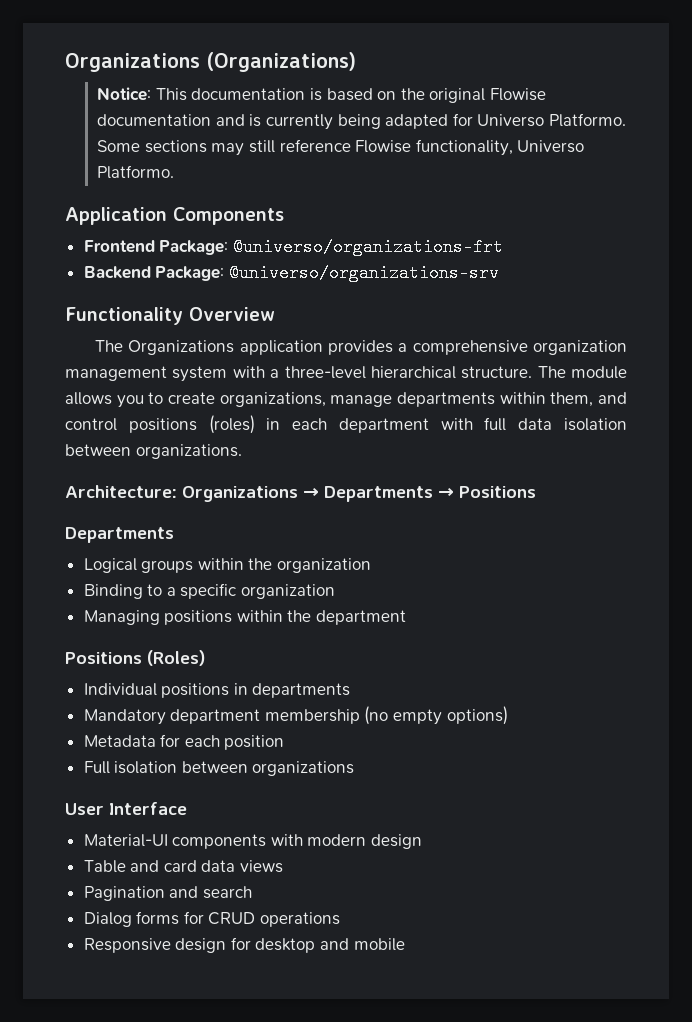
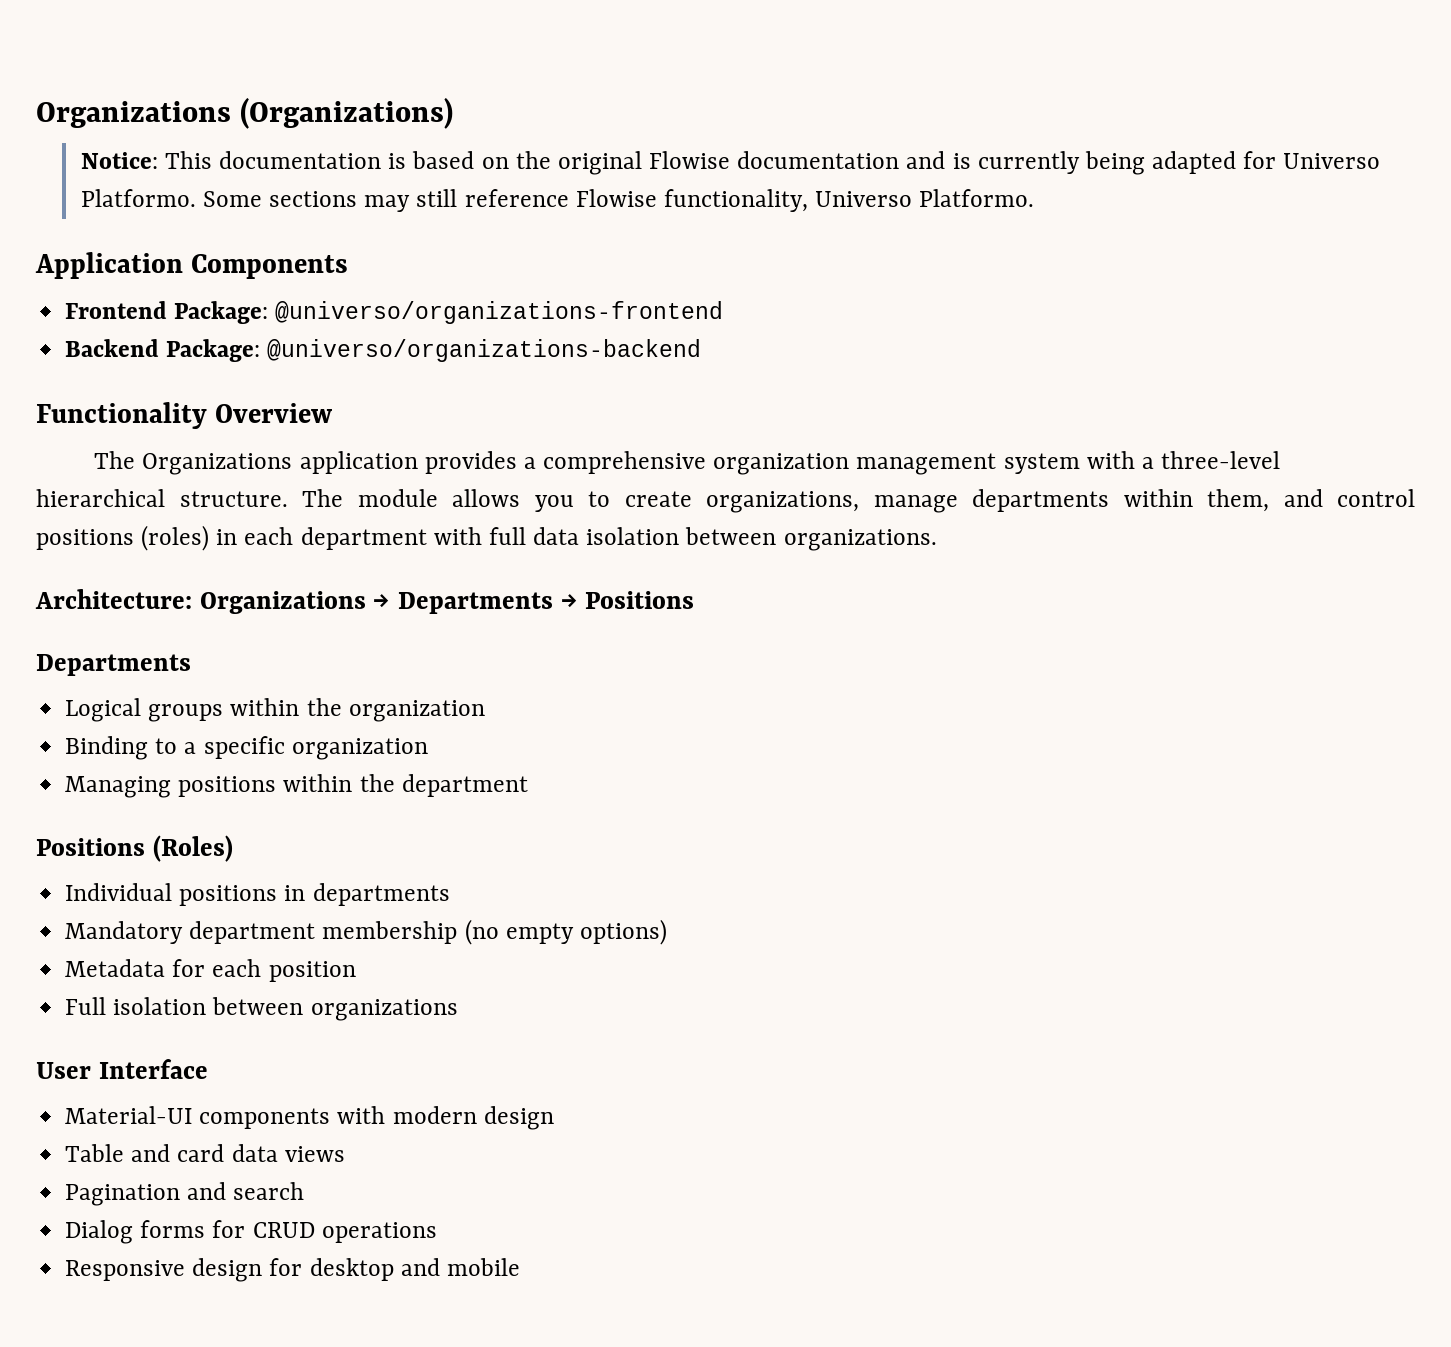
[232,238,503,256] @universo/organizations-frt -> [275,301,724,324] @universo/organizations-frontend
[228,264,499,282] @universo/organizations-srv -> [267,339,702,362] @universo/organizations-backend

